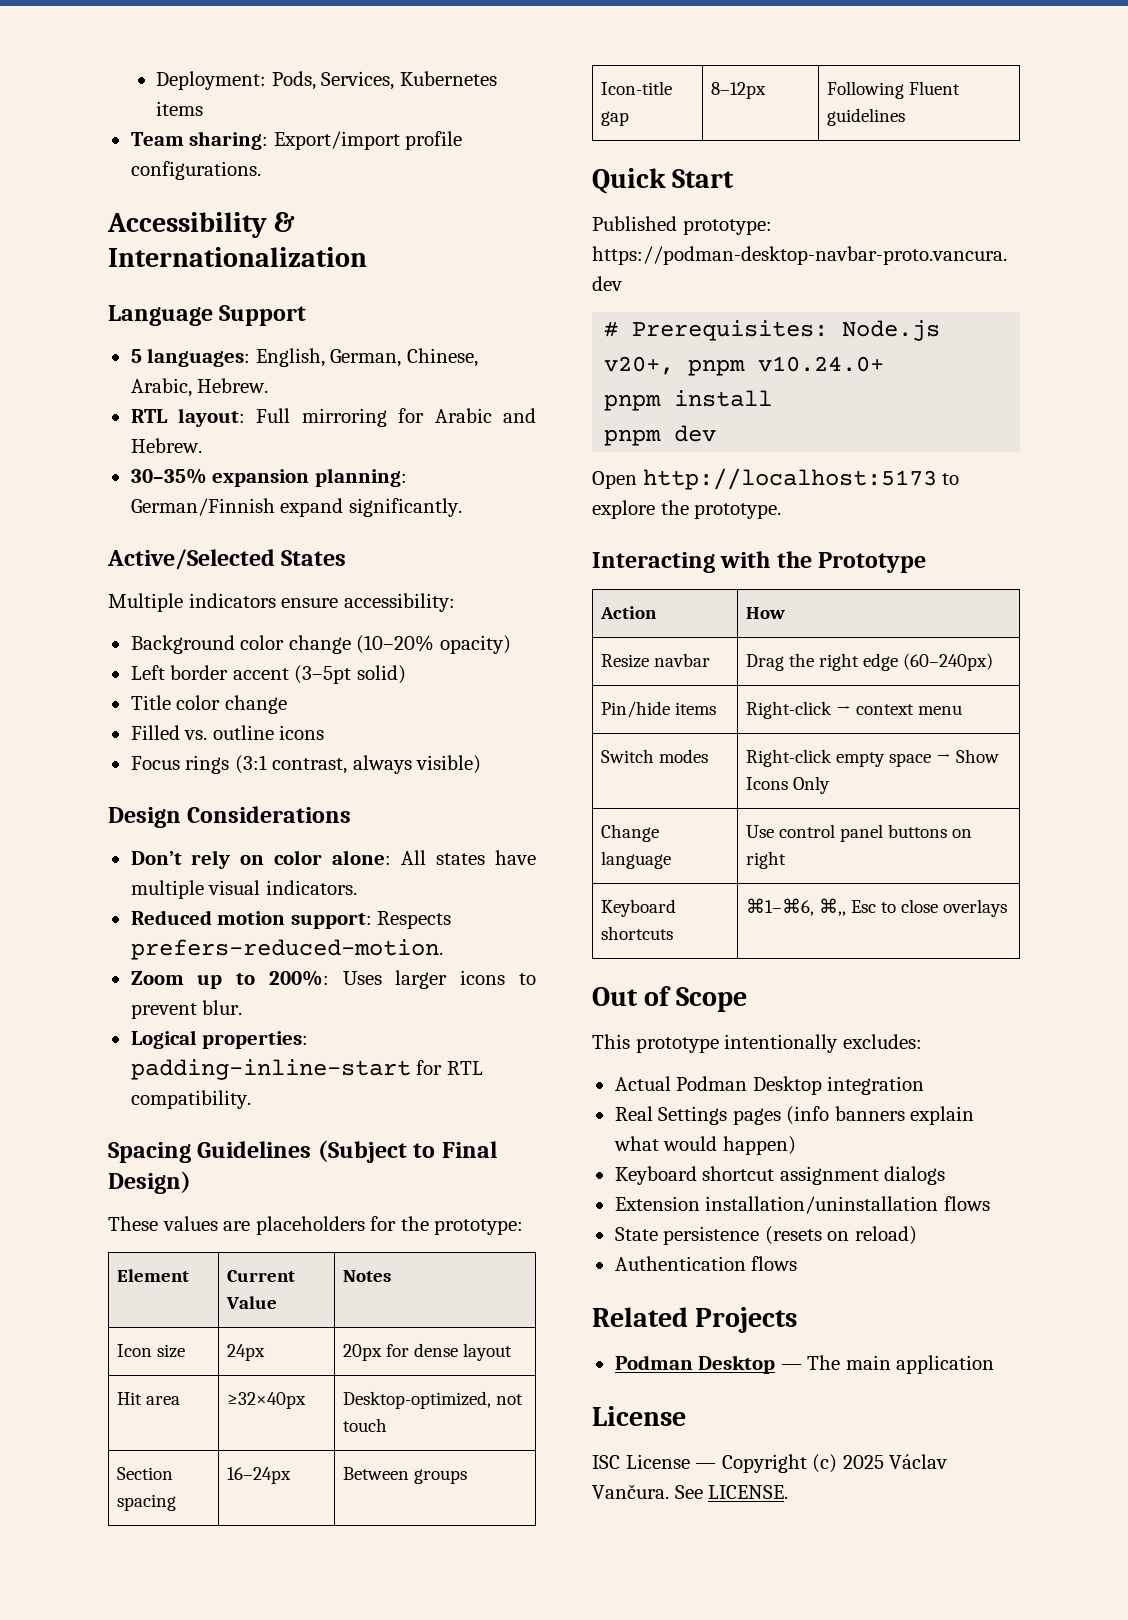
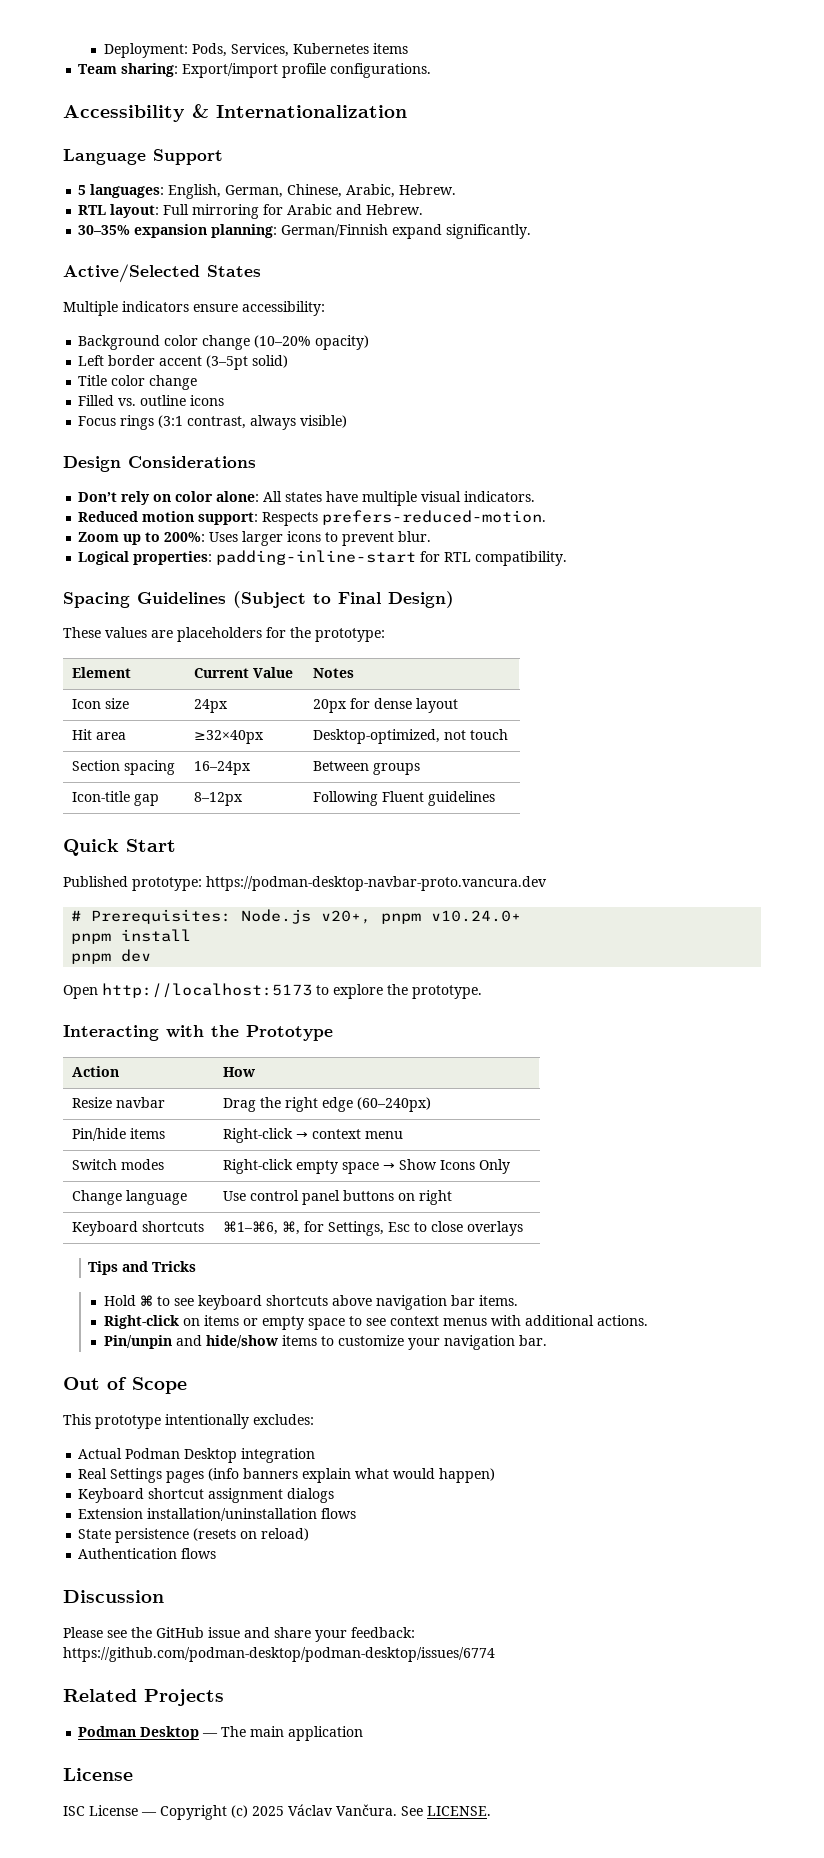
[819,898,847,916] ⌘,, -> [281,1221,384,1236] ⌘, for Settings,
(1008, 908) none -> [88,1261,197,1275] [103,1295,518,1310] [103,1315,648,1330] [103,1335,547,1350] // Tips and Tricks // Hold ⌘ to see keyboard shortcuts above navigation bar items. // Right-click on items or empty space to see context menus with additional actions. // Pin/unpin and hide/show items to customize your navigation bar.
(798, 1263) none -> [63,1590,164,1603] [63,1627,415,1642] [63,1647,495,1662] // Discussion // Please see the GitHub issue and share your feedback: https://github.com/podman-desktop/podman-desktop/issues/6774

